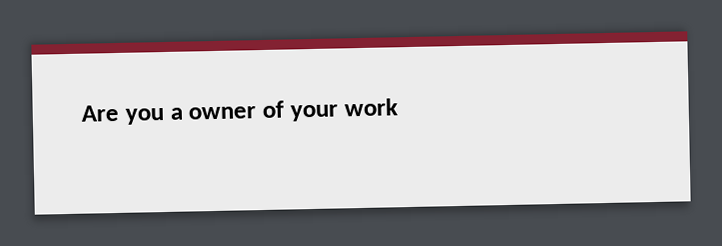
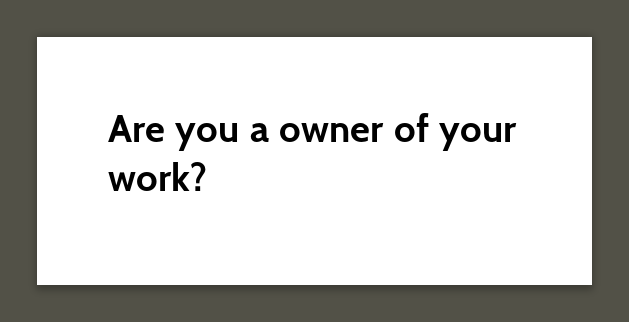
[343,98,398,117] work -> [108,162,207,191] work?

